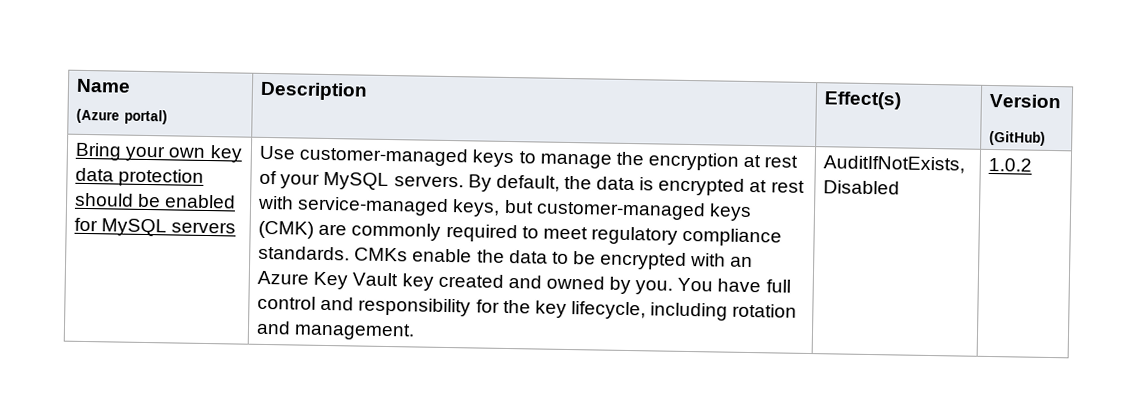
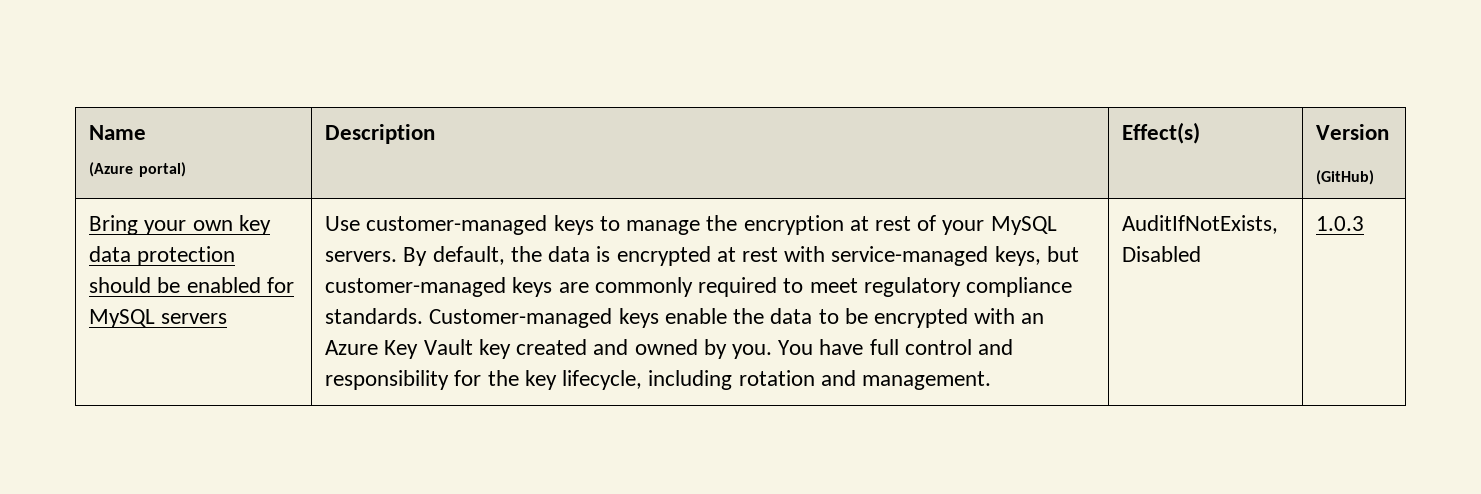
[258,220,315,239] (CMK) -> (553, 287) none
[354,247,409,262] CMKs -> [429,308,659,328] Customer-managed keys
[988,157,1033,172] 1.0.2 -> [1316,216,1365,231] 1.0.3

